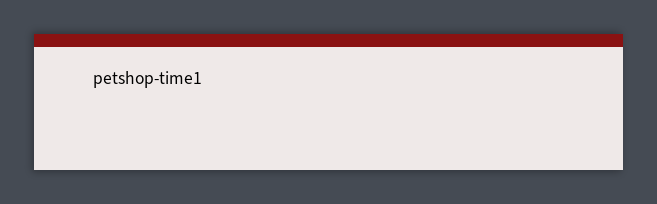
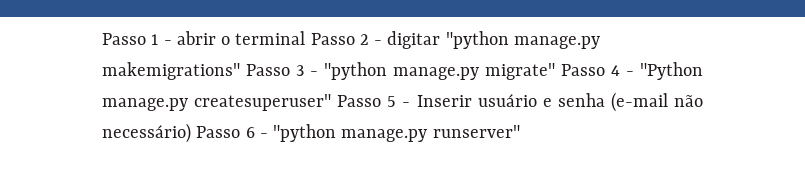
[93,71,202,88] petshop-time1 -> [102,31,600,49] [102,62,703,80] [102,92,704,112] [102,123,520,143] Passo 1 - abrir o terminal Passo 2 - digitar "python manage.py makemigrations" Passo 3 - "python manage.py migrate" Passo 4 - "Python manage.py createsuperuser" Passo 5 - Inserir usuário e senha (e-mail não necessário) Passo 6 - "python manage.py runserver"

